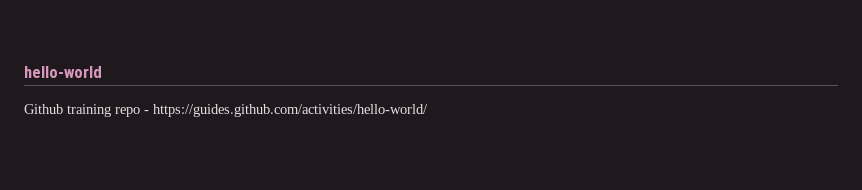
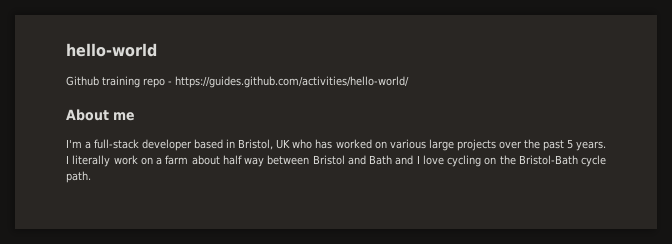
(428, 110) none -> [66,109,135,121] [66,139,606,151] [66,155,606,167] [66,171,91,183] // About me // I'm a full-stack developer based in Bristol, UK who has worked on various large projects over the past 5 years. I literally work on a farm about half way between Bristol and Bath and I love cycling on the Bristol-Bath cycle path.

